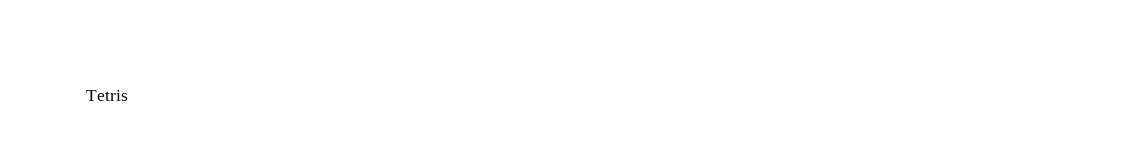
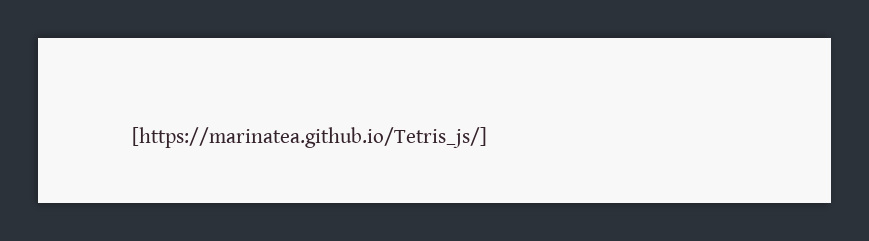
[86,90,128,101] Tetris -> [132,127,487,148] [https://marinatea.github.io/Tetris_js/]

